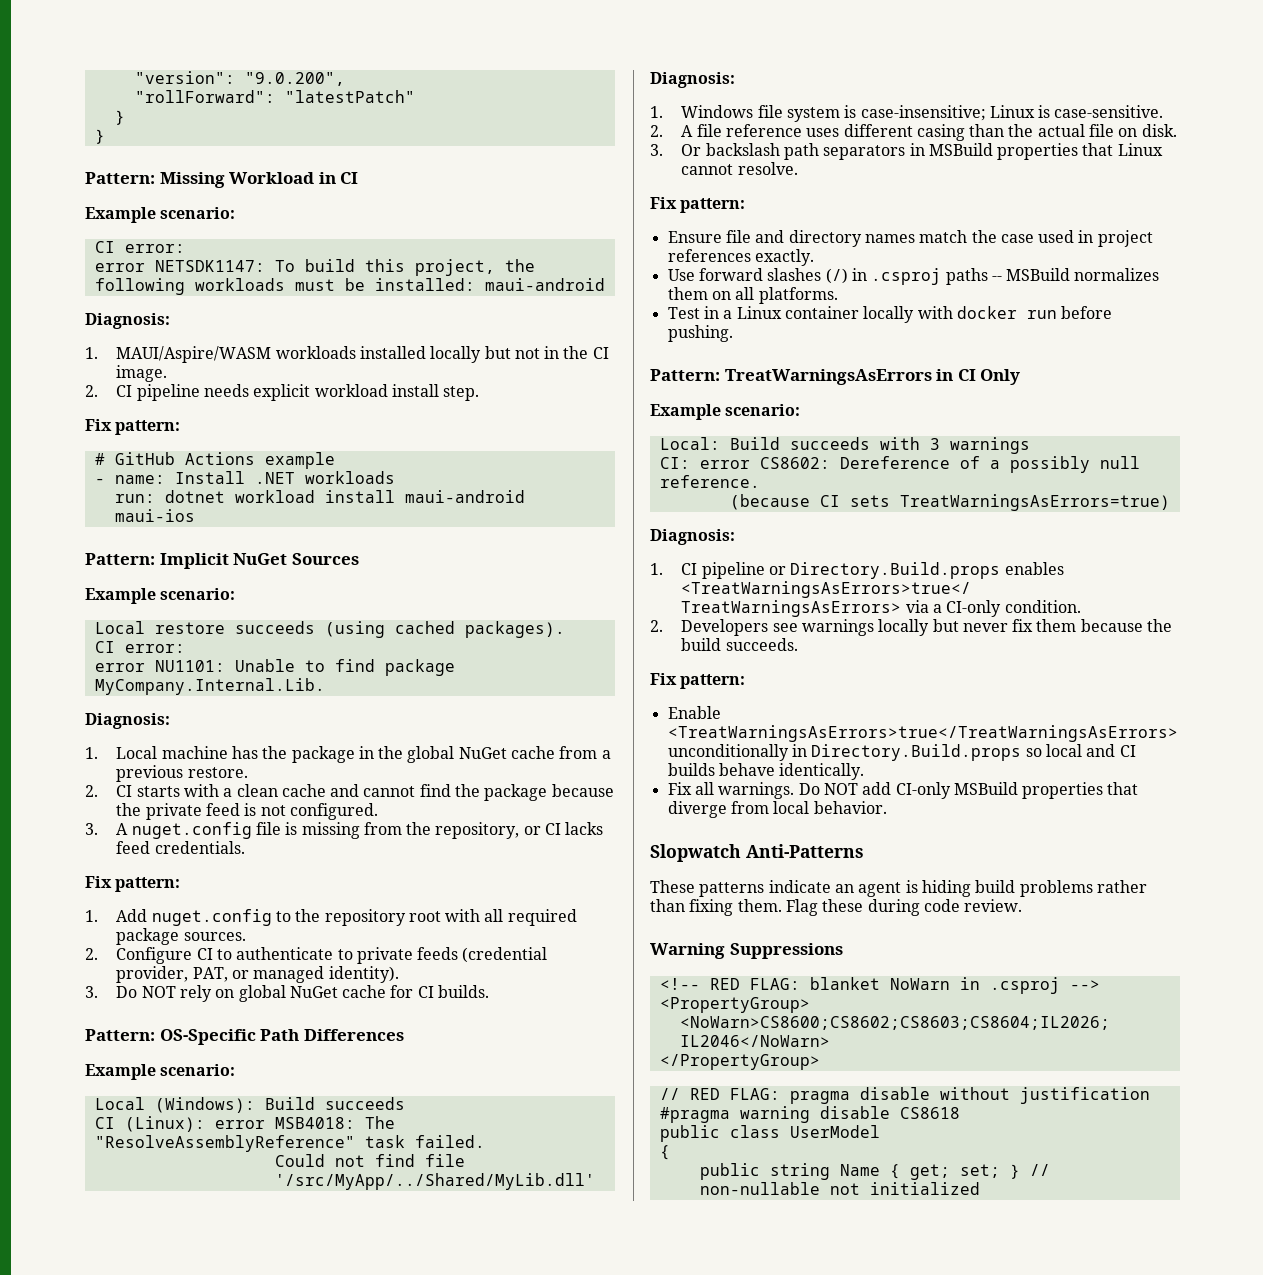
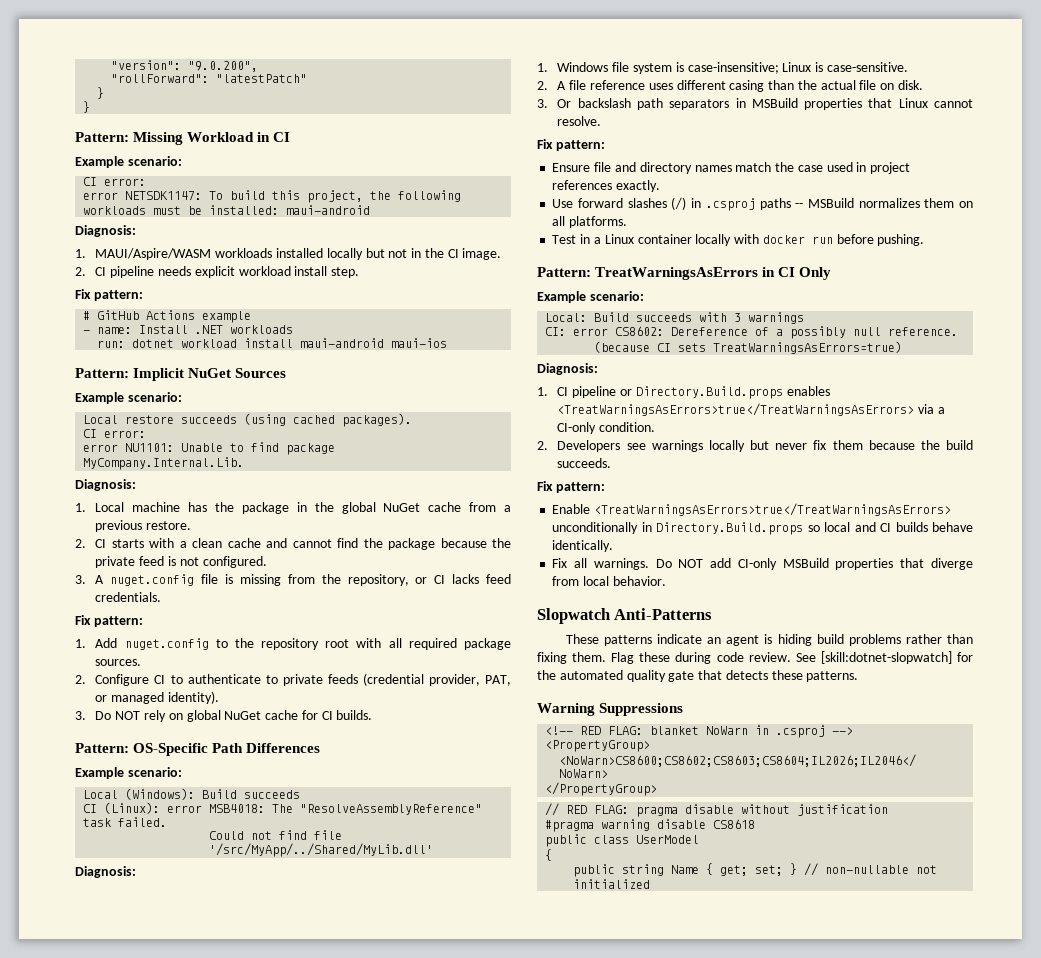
(1023, 905) none -> [795,651,973,664] [537,670,859,682] See [skill:dotnet-slopwatch] for the automated quality gate that detects these patterns.

